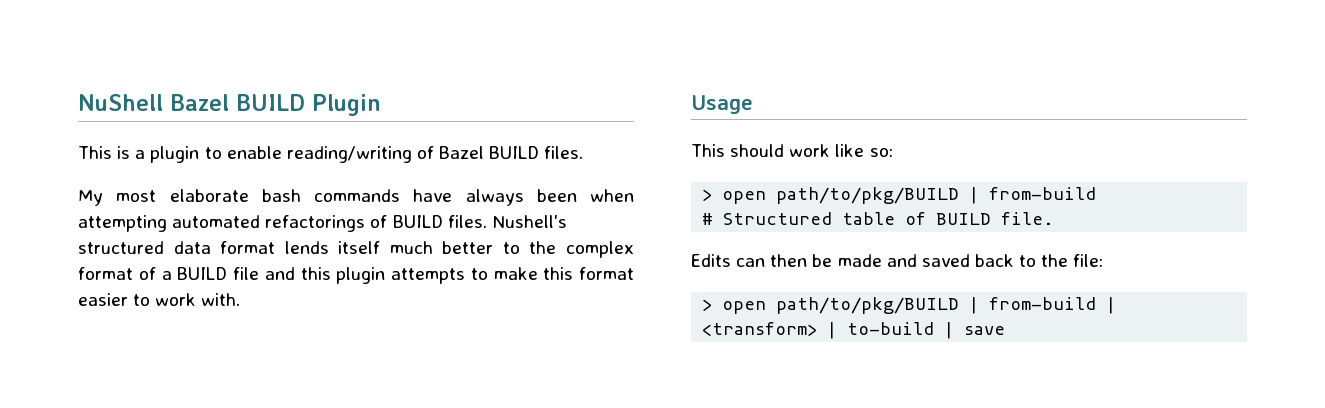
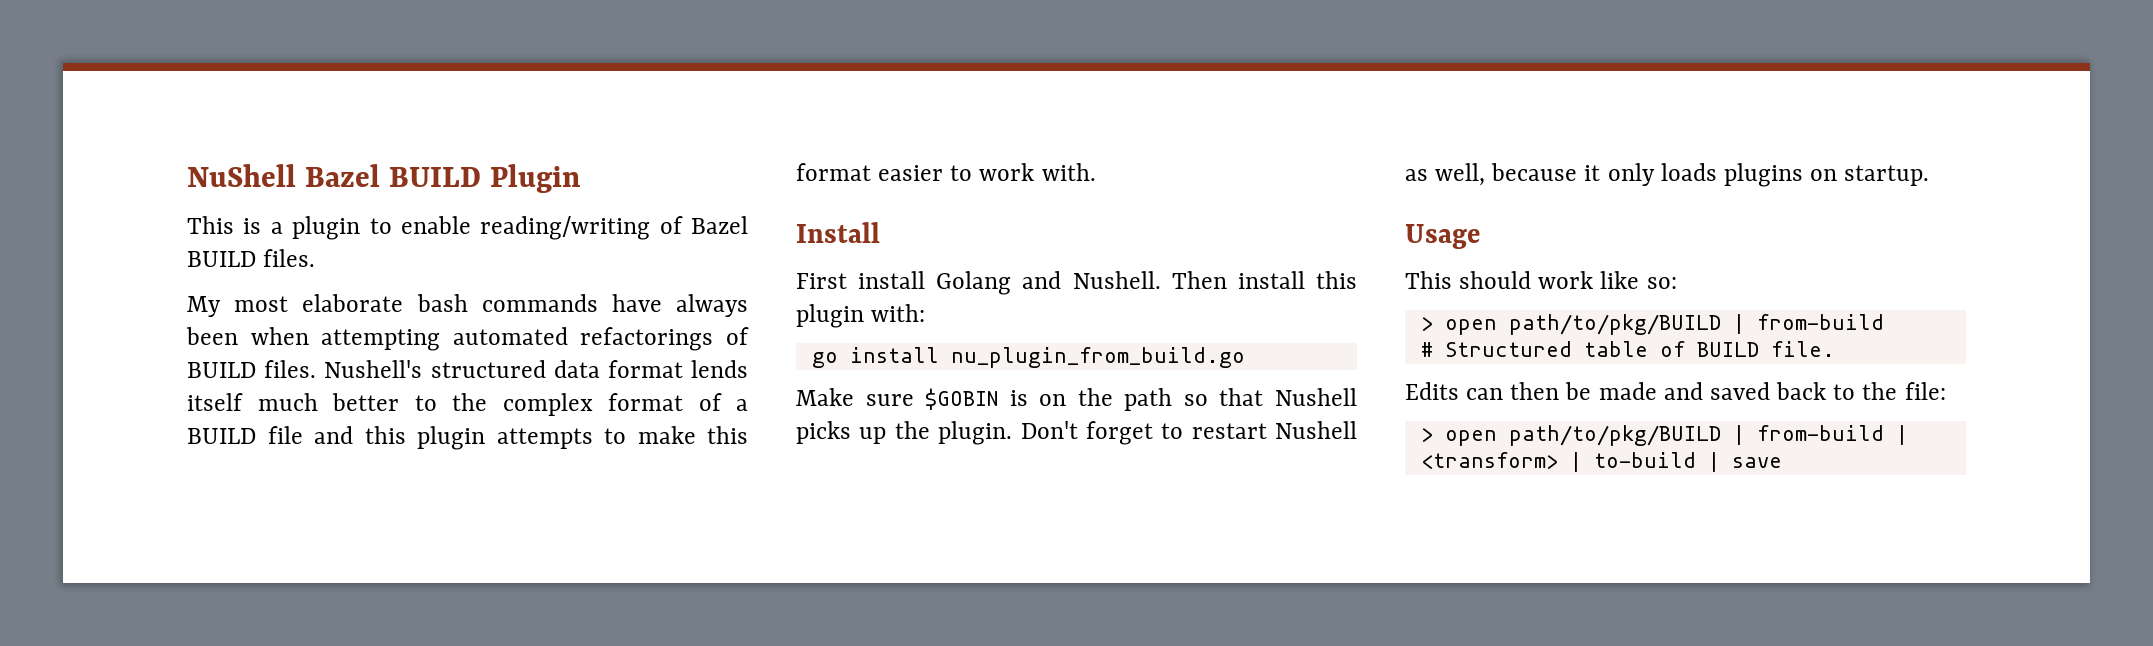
(241, 299) none -> [796,222,880,243] [796,271,1357,295] [796,304,926,328] [811,347,1245,368] [796,388,1357,411] [796,421,1357,445] [1405,163,1930,187] // Install // First install Golang and Nushell. Then install this plugin with: // go install nu_plugin_from_build.go // Make sure $GOBIN is on the path so that Nushell picks up the plugin. Don't forget to restart Nushell as well, because it only loads plugins on startup.

